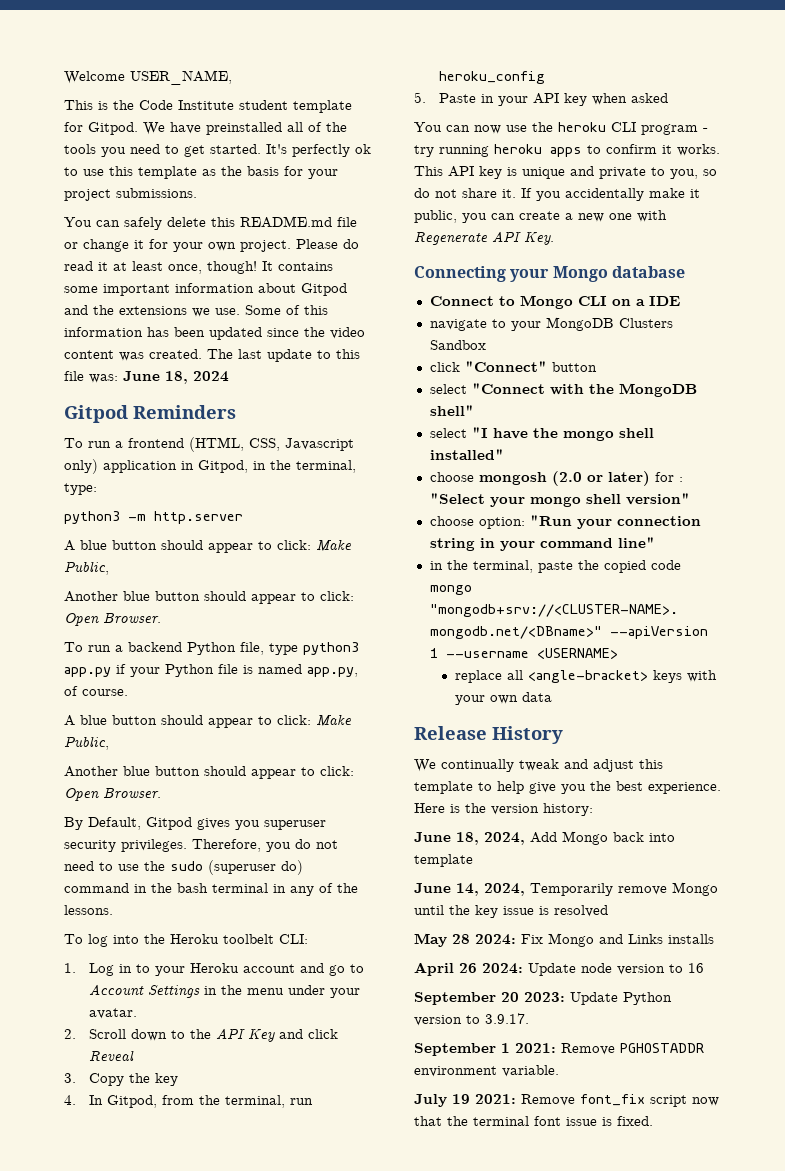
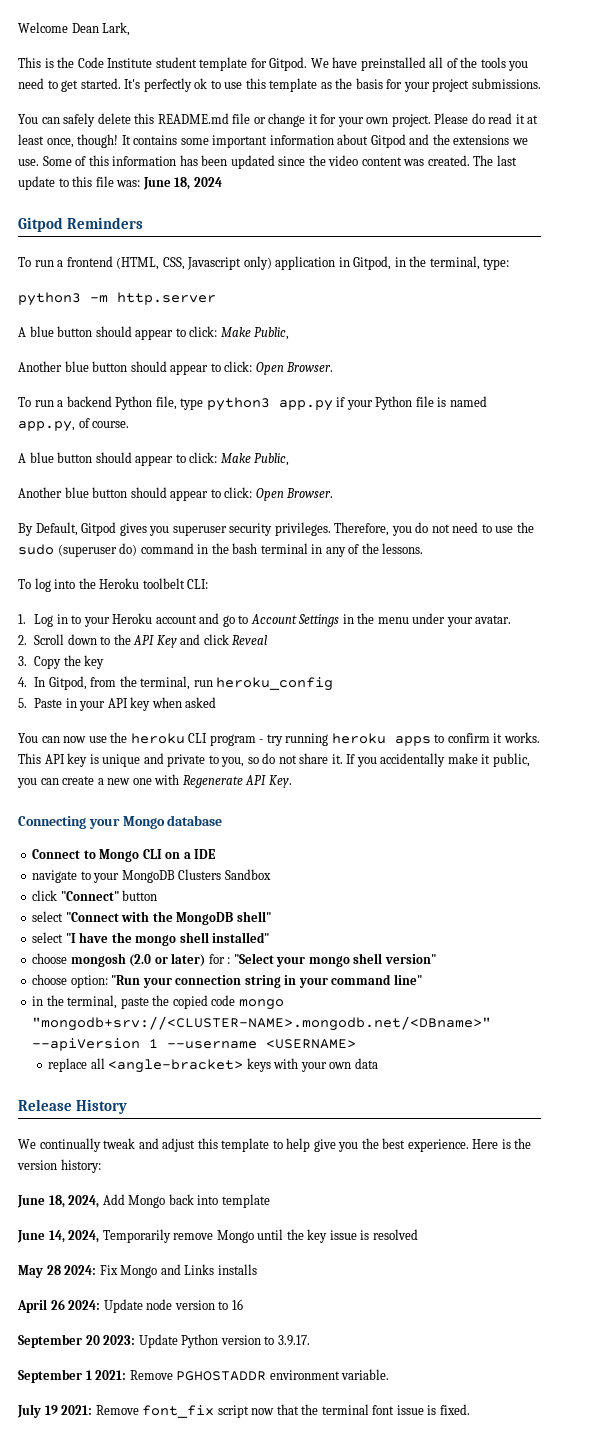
[130,70,232,85] USER_NAME, -> [71,22,131,36] Dean Lark,

